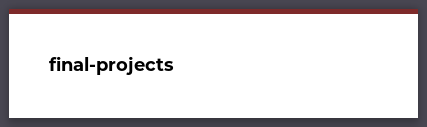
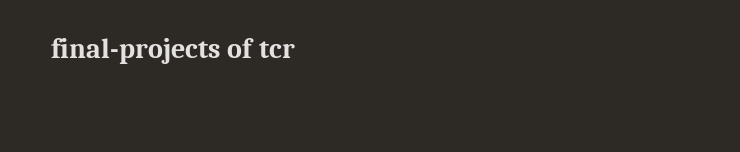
(174, 65) none -> [227,38,295,58] of tcr

